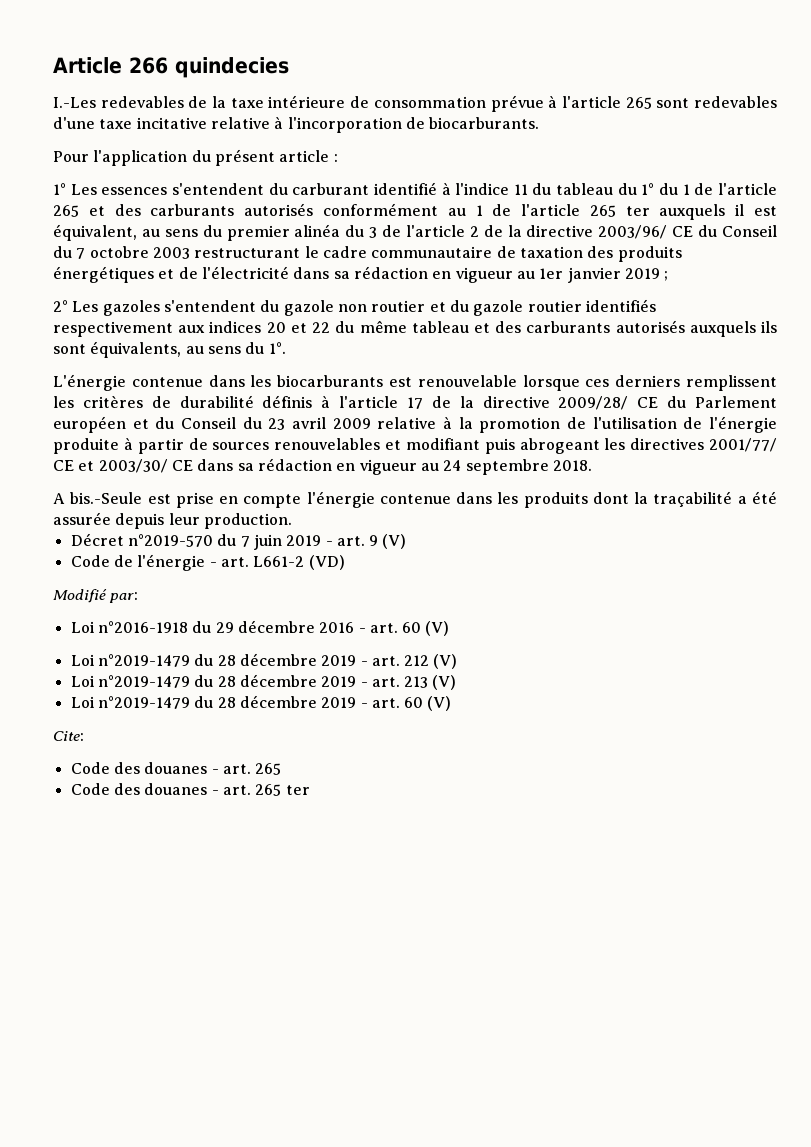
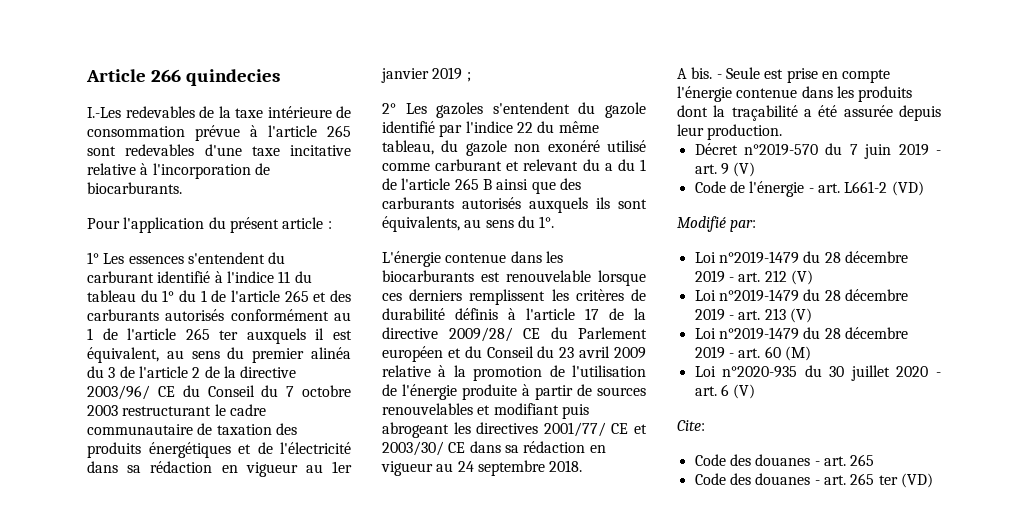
[337,299,656,316] [53,320,490,337] non routier et du gazole routier identifiés respectivement aux indices 20 et 22 du même tableau et -> [382,121,599,137] [382,140,646,156] [382,159,646,171] [382,178,556,194] identifié par l'indice 22 du même tableau, du gazole non exonéré utilisé comme carburant et relevant du a du 1 de l'article 265 B ainsi que
[70,492,143,504] bis.-Seule -> [691,67,760,79] bis. - Seule
[70,620,450,636] // Loi n°2016-1918 du 29 décembre 2016 - art. 60 (V) -> (757, 226) none
(424, 702) none -> [784,346,811,361] [694,365,941,381] [694,384,729,396] (M) // Loi n°2020-935 du 30 juillet 2020 - art. 6
(310, 790) none -> [900,473,933,488] (VD)

